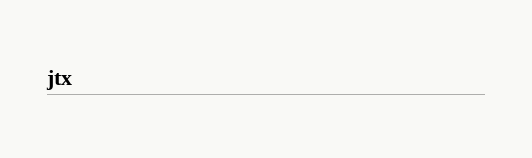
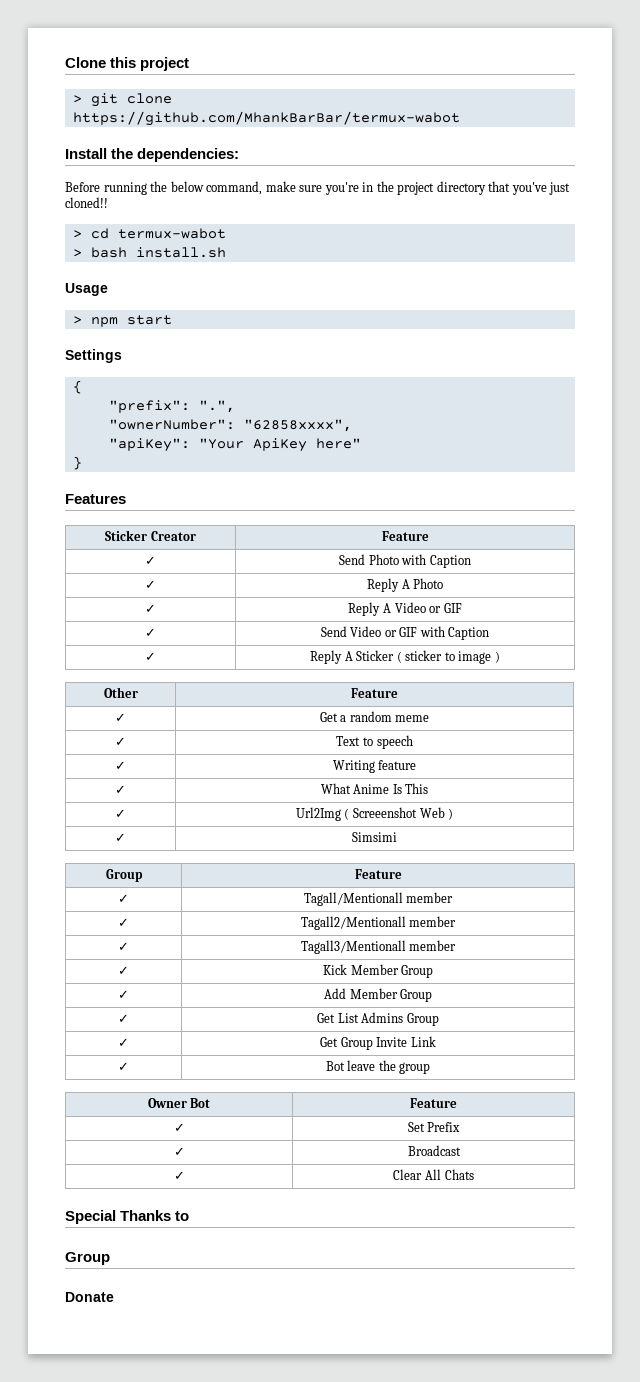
[46,70,72,90] jtx -> [65,57,190,71] [72,93,172,107] [72,111,460,126] [65,148,240,162] [65,181,571,195] [65,197,108,208] [72,228,226,239] [72,247,226,258] [65,283,108,296] [72,315,172,327] [65,349,122,363] [72,380,82,394] [108,400,235,413] [108,419,352,432] [108,438,361,452] [72,456,82,470] [65,494,126,504] [105,530,196,541] [381,531,429,541] [145,556,156,565] [339,554,471,568] [145,580,156,589] [366,578,444,592] [145,604,156,613] [348,602,462,616] [145,628,156,637] [320,626,490,640] [145,652,156,661] [310,650,500,664] [103,687,138,698] [351,688,398,698] [115,713,126,722] [319,711,430,722] [115,737,126,746] [336,735,413,749] [115,761,126,770] [332,760,417,773] [115,785,126,794] [320,783,429,794] [115,809,126,818] [295,807,454,821] [115,833,126,842] [352,832,397,842] [105,869,143,882] [354,869,402,879] [118,894,129,903] [303,892,454,906] [118,918,129,927] [300,916,457,930] [118,942,129,951] [300,940,457,954] [118,966,129,975] [322,964,434,978] [118,990,129,999] [323,988,433,1002] [118,1014,129,1023] [317,1012,439,1026] [118,1038,129,1047] [320,1036,436,1050] [118,1062,129,1071] [325,1060,431,1074] [147,1098,211,1108] [410,1098,457,1108] [173,1123,185,1132] [407,1122,461,1132] [173,1147,185,1156] [407,1145,461,1156] [173,1171,185,1180] [393,1169,474,1180] [65,1210,190,1224] [65,1252,110,1265] [65,1292,114,1302] Clone this project // > git clone https://github.com/MhankBarBar/termux-wabot // Install the dependencies: // Before running the below command, make sure you're in the project directory that you've just cloned!! // > cd termux-wabot // > bash install.sh // Usage // > npm start // Settings // { // "prefix": ".", // "ownerNumber": "62858xxxx", // "apiKey": "Your ApiKey here" // } // Features // Sticker Creator | Feature // ✓ | Send Photo with Caption // ✓ | Reply A Photo // ✓ | Reply A Video or GIF // ✓ | Send Video or GIF with Caption // ✓ | Reply A Sticker ( sticker to image ) // Other | Feature // ✓ | Get a random meme // ✓ | Text to speech // ✓ | Writing feature // ✓ | What Anime Is This // ✓ | Url2Img ( Screeenshot Web ) // ✓ | Simsimi // Group | Feature // ✓ | Tagall/Mentionall member // ✓ | Tagall2/Mentionall member // ✓ | Tagall3/Mentionall member // ✓ | Kick Member Group // ✓ | Add Member Group // ✓ | Get List Admins Group // ✓ | Get Group Invite Link // ✓ | Bot leave the group // Owner Bot | Feature // ✓ | Set Prefix // ✓ | Broadcast // ✓ | Clear All Chats // Special Thanks to // Group // Donate

